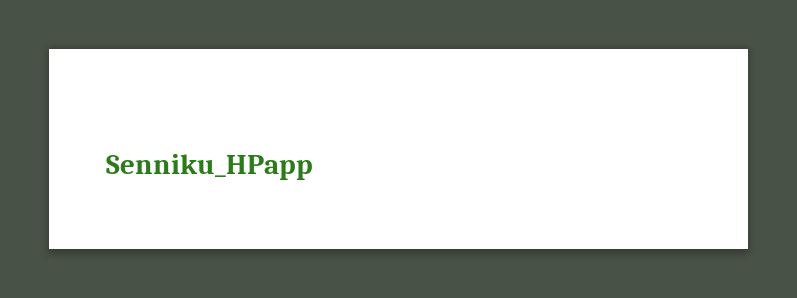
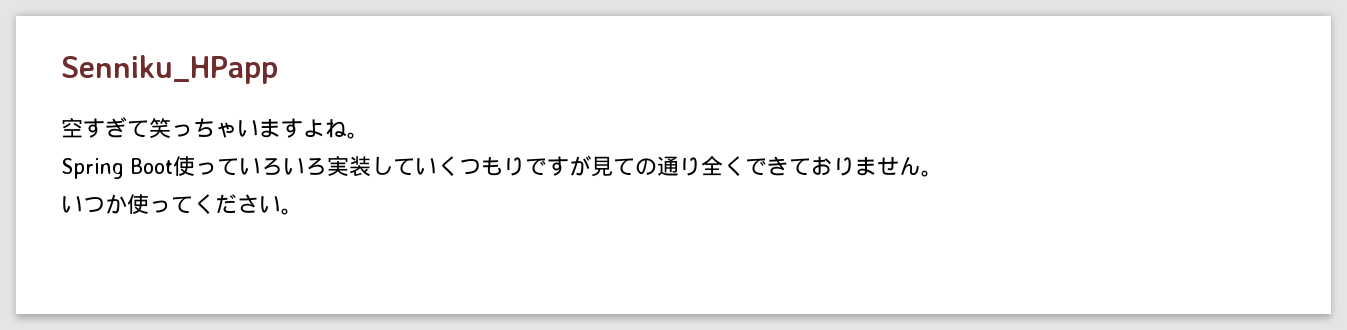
(313, 167) none -> [61,117,369,139] [61,155,943,179] [61,194,303,215] // 空すぎて笑っちゃいますよね。 // Spring Boot使っていろいろ実装していくつもりですが見ての通り全くできておりません。 // いつか使ってください。

